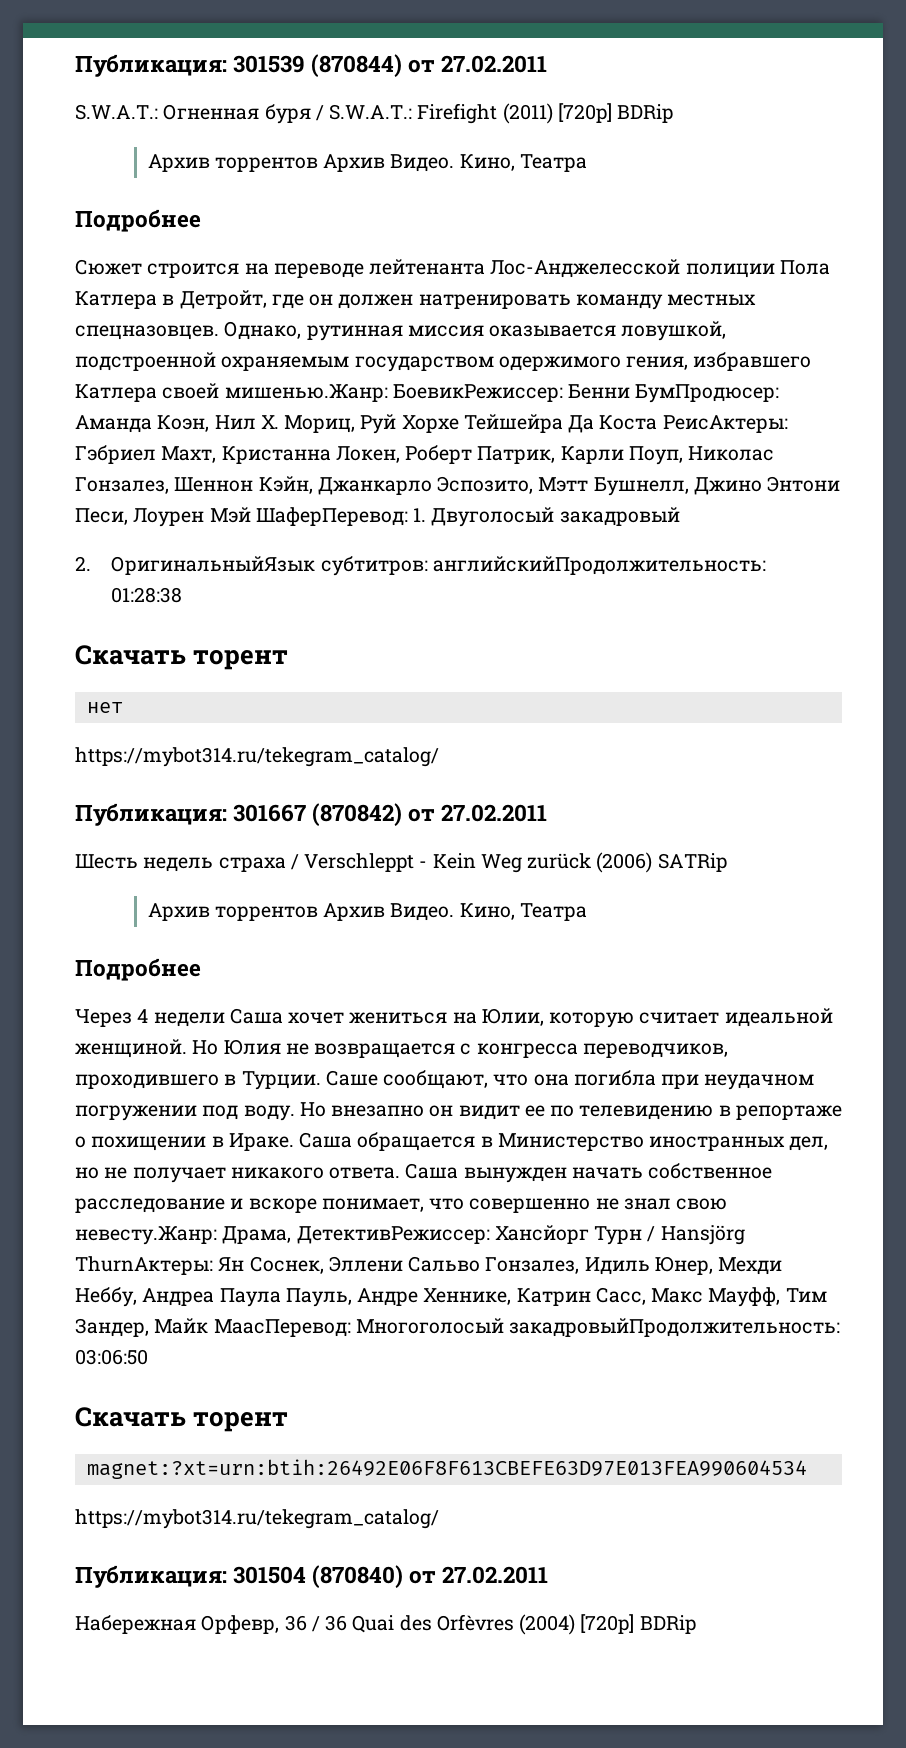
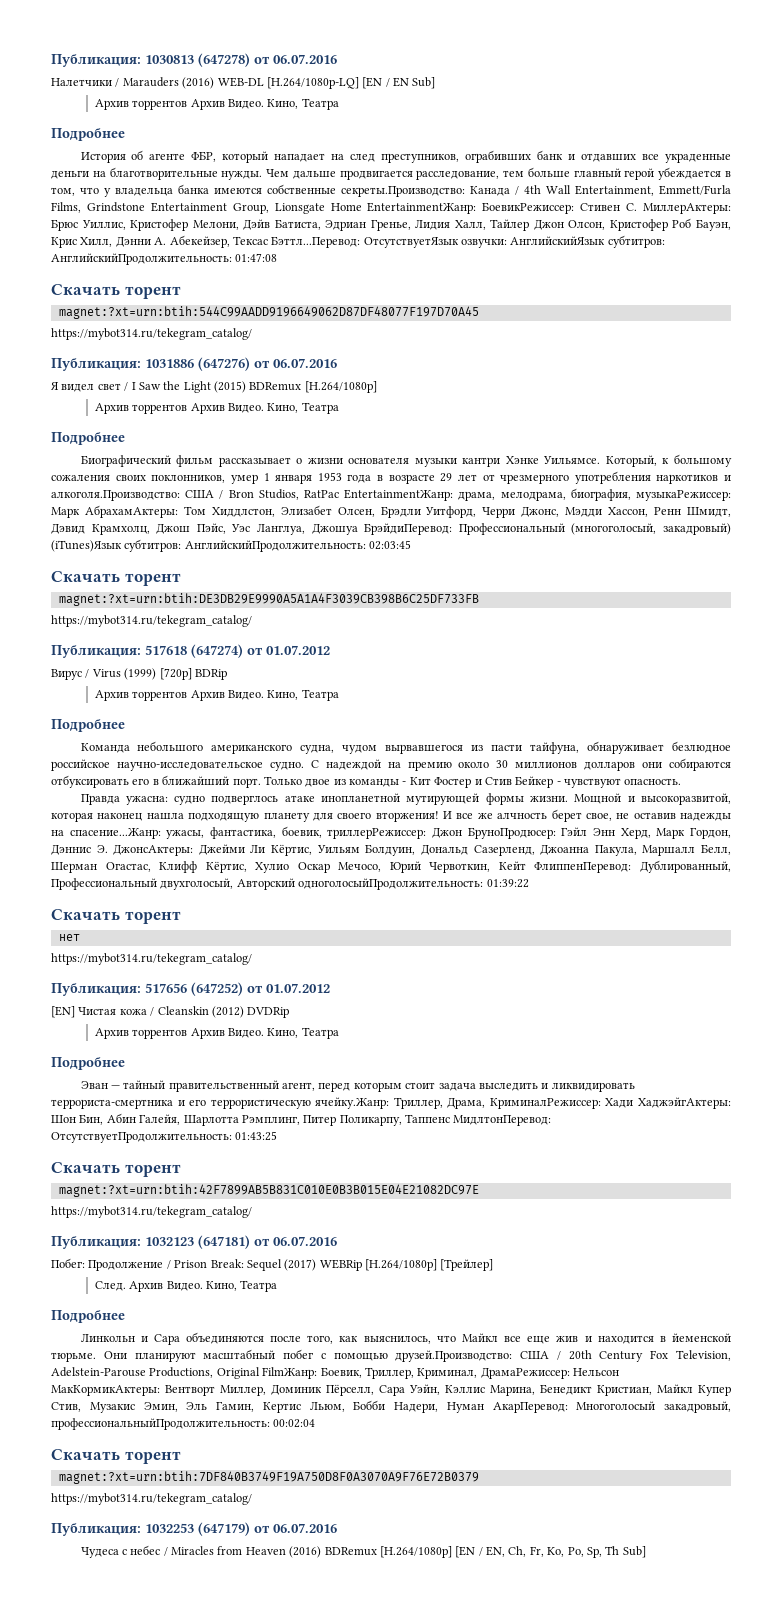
[75,54,548,77] [75,103,553,124] Публикация: 301539 (870844) от 27.02.2011 // S.W.A.T.: Огненная буря / S.W.A.T.: Firefight (2011) -> [51,53,337,67] [51,77,436,89] [94,98,339,110] [51,128,125,141] [80,150,731,163] [51,167,731,180] [51,184,731,197] [51,202,731,214] [51,218,731,231] [51,235,665,248] [51,253,278,265] [51,284,181,299] [58,306,479,319] [51,328,252,340] [51,357,337,371] [51,381,377,393] [94,402,339,414] [51,432,125,445] [80,454,733,467] [51,471,731,484] [51,488,731,501] [51,505,731,518] [51,523,731,535] [51,539,412,552] [51,571,181,586] [58,593,479,606] [51,615,252,627] [51,644,330,658] [51,668,157,680] Публикация: 1030813 (647278) от 06.07.2016 // Налетчики / Marauders (2016) WEB-DL [H.264/1080p-LQ] [EN / EN Sub] // Архив торрентов Архив Видео. Кино, Театра // Подробнее // История об агенте ФБР, который нападает на след преступников, ограбивших банк и отдавших все украденные деньги на благотворительные нужды. Чем дальше продвигается расследование, тем больше главный герой убеждается в том, что у владельца банка имеются собственные секреты.Производство: Канада / 4th Wall Entertainment, Emmett/Furla Films, Grindstone Entertainment Group, Lionsgate Home EntertainmentЖанр: БоевикРежиссер: Стивен С. МиллерАктеры: Брюс Уиллис, Кристофер Мелони, Дэйв Батиста, Эдриан Гренье, Лидия Халл, Тайлер Джон Олсон, Кристофер Роб Бауэн, Крис Хилл, Дэнни А. Абекейзер, Тексас Бэттл...Перевод: ОтсутствуетЯзык озвучки: АнглийскийЯзык субтитров: АнглийскийПродолжительность: 01:47:08 // Скачать торент // magnet:?xt=urn:btih:544C99AADD9196649062D87DF48077F197D70A45 // https://mybot314.ru/tekegram_catalog/ // Публикация: 1031886 (647276) от 06.07.2016 // Я видел свет / I Saw the Light (2015) BDRemux [H.264/1080p] // Архив торрентов Архив Видео. Кино, Театра // Подробнее // Биографический фильм рассказывает о жизни основателя музыки кантри Хэнке Уильямсе. Который, к большому сожаления своих поклонников, умер 1 января 1953 года в возрасте 29 лет от чрезмерного употребления наркотиков и алкоголя.Производство: США / Bron Studios, RatPac EntertainmentЖанр: драма, мелодрама, биография, музыкаРежиссер: Марк АбрахамАктеры: Том Хиддлстон, Элизабет Олсен, Брэдли Уитфорд, Черри Джонс, Мэдди Хассон, Ренн Шмидт, Дэвид Крамхолц, Джош Пэйс, Уэс Ланглуа, Джошуа БрэйдиПеревод: Профессиональный (многоголосый, закадровый) (iTunes)Язык субтитров: АнглийскийПродолжительность: 02:03:45 // Скачать торент // magnet:?xt=urn:btih:DE3DB29E9990A5A1A4F3039CB398B6C25DF733FB // https://mybot314.ru/tekegram_catalog/ // Публикация: 517618 (647274) от 01.07.2012 // Вирус / Virus (1999)
[75,259,830,278] [75,290,757,310] [75,321,727,341] [75,352,812,372] [75,383,780,403] [75,414,788,434] [75,445,775,465] [75,476,841,496] [75,507,680,527] [75,556,766,576] [111,587,183,603] Сюжет строится на переводе лейтенанта Лос-Анджелесской полиции Пола Катлера в Детройт, где он должен натренировать команду местных спецназовцев. Однако, рутинная миссия оказывается ловушкой, подстроенной охраняемым государством одержимого гения, избравшего Катлера своей мишенью.Жанр: БоевикРежиссер: Бенни БумПродюсер: Аманда Коэн, Нил Х. Мориц, Руй Хорхе Тейшейра Да Коста РеисАктеры: Гэбриел Махт, Кристанна Локен, Роберт Патрик, Карли Поуп, Николас Гонзалез, Шеннон Кэйн, Джанкарло Эспозито, Мэтт Бушнелл, Джино Энтони Песи, Лоурен Мэй ШаферПеревод: 1. Двуголосый закадровый // 2. ОригинальныйЯзык субтитров: английскийПродолжительность: 01:28:38 -> [80,741,731,754] [51,758,731,771] [51,775,682,788] [80,793,731,805] [51,809,731,822] [51,826,731,839] [51,844,732,856] [51,860,731,873] [51,878,529,890] Команда небольшого американского судна, чудом вырвавшегося из пасти тайфуна, обнаруживает безлюдное российское научно-исследовательское судно. С надеждой на премию около 30 миллионов долларов они собираются отбуксировать его в ближайший порт. Только двое из команды - Кит Фостер и Стив Бейкер - чувствуют опасность. // Правда ужасна: судно подверглось атаке инопланетной мутирующей формы жизни. Мощной и высокоразвитой, которая наконец нашла подходящую планету для своего вторжения! И все же алчность берет свое, не оставив надежды на спасение...Жанр: ужасы, фантастика, боевик, триллерРежиссер: Джон БруноПродюсер: Гэйл Энн Херд, Марк Гордон, Дэннис Э. ДжонсАктеры: Джейми Ли Кёртис, Уильям Болдуин, Дональд Сазерленд, Джоанна Пакула, Маршалл Белл, Шерман Огастас, Клифф Кёртис, Хулио Оскар Мечосо, Юрий Червоткин, Кейт ФлиппенПеревод: Дублированный, Профессиональный двухголосый, Авторский одноголосыйПродолжительность: 01:39:22
[233,803,548,826] [75,852,727,873] [147,903,587,921] [75,958,201,981] [75,1008,833,1028] [75,1039,728,1058] [75,1070,815,1090] [75,1102,842,1121] [75,1132,829,1151] [75,1163,773,1183] [75,1198,728,1213] [75,1225,745,1245] [75,1256,783,1275] [75,1287,827,1307] [75,1318,841,1337] [75,1349,148,1365] [75,1407,289,1432] [86,1459,807,1479] [75,1509,439,1529] [75,1565,549,1588] [75,1614,696,1635] 301667 (870842) от 27.02.2011 // Шесть недель страха / Verschleppt - Kein Weg zurück (2006) SATRip // Архив торрентов Архив Видео. Кино, Театра // Подробнее // Через 4 недели Саша хочет жениться на Юлии, которую считает идеальной женщиной. Но Юлия не возвращается с конгресса переводчиков, проходившего в Турции. Саше сообщают, что она погибла при неудачном погружении под воду. Но внезапно он видит ее по телевидению в репортаже о похищении в Ираке. Саша обращается в Министерство иностранных дел, но не получает никакого ответа. Саша вынужден начать собственное расследование и вскоре понимает, что совершенно не знал свою невесту.Жанр: Драма, ДетективРежиссер: Хансйорг Турн / Hansjörg ThurnАктеры: Ян Соснек, Эллени Сальво Гонзалез, Идиль Юнер, Мехди Неббу, Андреа Паула Пауль, Андре Хеннике, Катрин Сасс, Макс Мауфф, Тим Зандер, Майк МаасПеревод: Многоголосый закадровыйПродолжительность: 03:06:50 // Скачать торент // magnet:?xt=urn:btih:26492E06F8F613CBEFE63D97E013FEA990604534 // https://mybot314.ru/tekegram_catalog/ // Публикация: 301504 (870840) от 27.02.2011 // Набережная Орфевр, 36 / 36 Quai des Orfèvres (2004) [720p] BDRip -> [145,982,330,996] [51,1006,290,1018] [94,1027,339,1039] [51,1057,125,1070] [80,1080,635,1092] [51,1097,731,1109] [51,1113,552,1126] [51,1131,278,1143] [51,1162,181,1177] [58,1184,479,1197] [51,1206,252,1218] [51,1235,337,1249] [51,1258,494,1271] [94,1280,278,1292] [51,1310,125,1323] [80,1332,731,1345] [51,1349,731,1362] [51,1367,619,1379] [51,1384,731,1396] [51,1400,731,1413] [51,1418,316,1430] [51,1449,181,1464] [58,1471,479,1484] [51,1493,252,1505] [51,1522,337,1536] [80,1545,646,1558] 517656 (647252) от 01.07.2012 // [EN] Чистая кожа / Cleanskin (2012) DVDRip // Архив торрентов Архив Видео. Кино, Театра // Подробнее // Эван — тайный правительственный агент, перед которым стоит задача выследить и ликвидировать террориста-смертника и его террористическую ячейку.Жанр: Триллер, Драма, КриминалРежиссер: Хади ХаджэйгАктеры: Шон Бин, Абин Галейя, Шарлотта Рэмплинг, Питер Поликарпу, Таппенс МидлтонПеревод: ОтсутствуетПродолжительность: 01:43:25 // Скачать торент // magnet:?xt=urn:btih:42F7899AB5B831C010E0B3B015E04E21082DC97E // https://mybot314.ru/tekegram_catalog/ // Публикация: 1032123 (647181) от 06.07.2016 // Побег: Продолжение / Prison Break: Sequel (2017) WEBRip [H.264/1080p] [Трейлер] // След. Архив Видео. Кино, Театра // Подробнее // Линкольн и Сара объединяются после того, как выяснилось, что Майкл все еще жив и находится в йеменской тюрьме. Они планируют масштабный побег с помощью друзей.Производство: США / 20th Century Fox Television, Adelstein-Parouse Productions, Original FilmЖанр: Боевик, Триллер, Криминал, ДрамаРежиссер: Нельсон МакКормикАктеры: Вентворт Миллер, Доминик Пёрселл, Сара Уэйн, Кэллис Марина, Бенедикт Кристиан, Майкл Купер Стив, Музакис Эмин, Эль Гамин, Кертис Льюм, Бобби Надери, Нуман АкарПеревод: Многоголосый закадровый, профессиональныйПродолжительность: 00:02:04 // Скачать торент // magnet:?xt=urn:btih:7DF840B3749F19A750D8F0A3070A9F76E72B0379 // https://mybot314.ru/tekegram_catalog/ // Публикация: 1032253 (647179) от 06.07.2016 // Чудеса с небес / Miracles from Heaven (2016) BDRemux [H.264/1080p] [EN / EN, Ch, Fr, Ko, Po, Sp, Th Sub]

